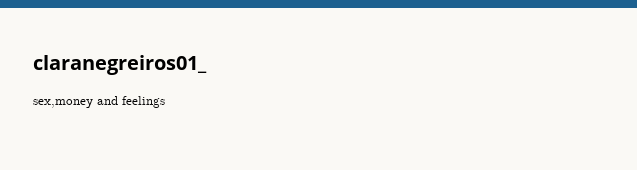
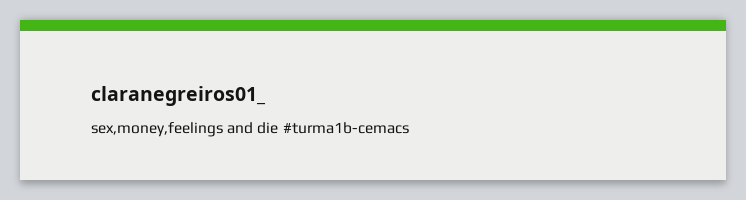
[33,96,165,108] sex,money and feelings -> [91,122,409,137] sex,money,feelings and die #turma1b-cemacs

